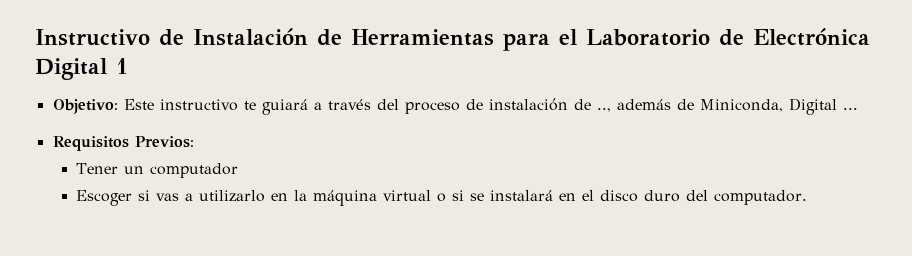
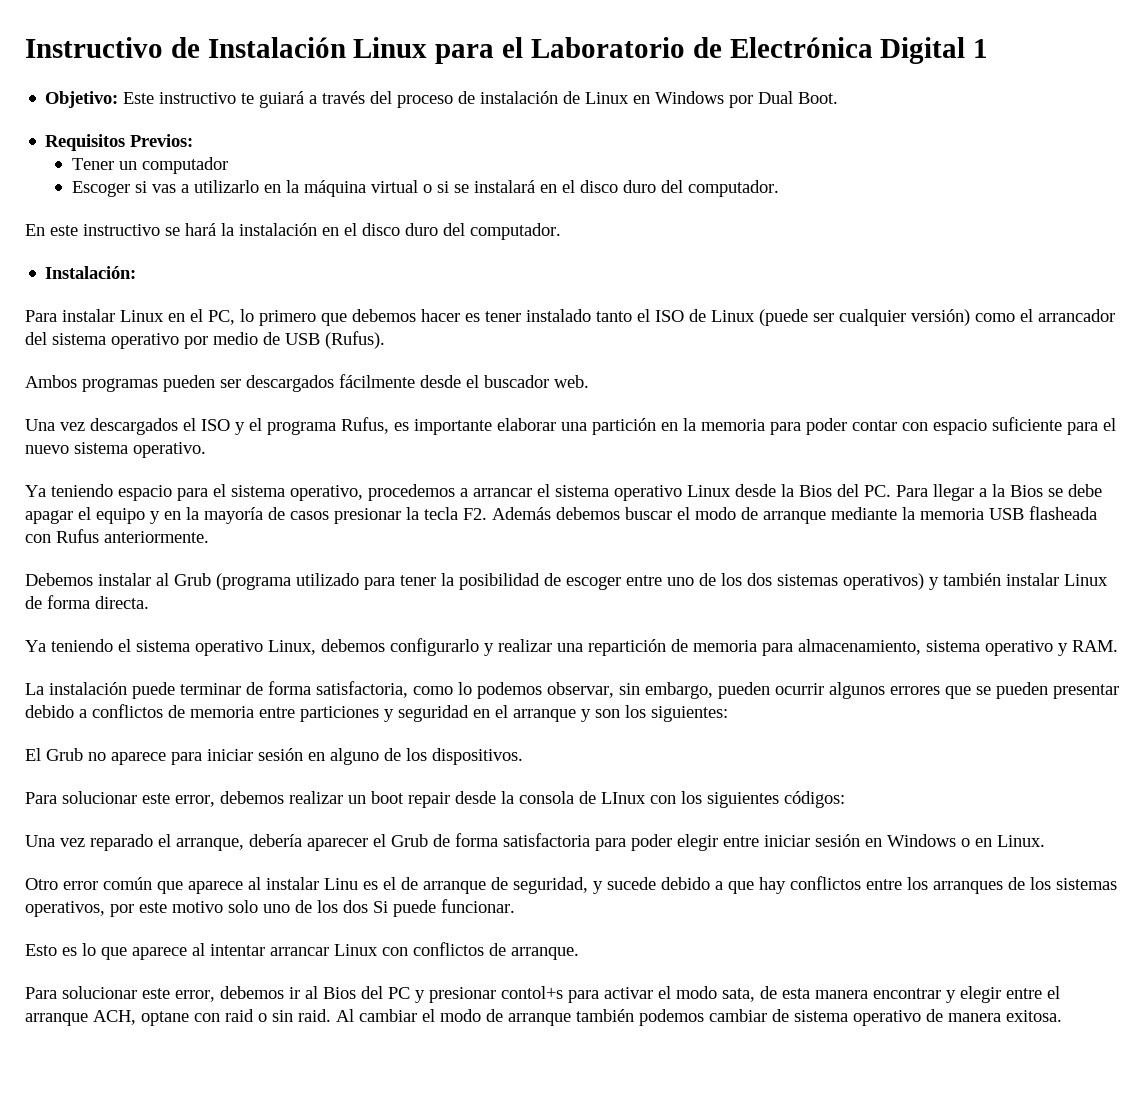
[317,29,494,46] de Herramientas -> [353,37,428,58] Linux
[596,98,858,115] .., además de Miniconda, Digital ... -> [585,91,839,108] Linux en Windows por Dual Boot.
(808, 197) none -> [25,223,561,240] [45,266,137,279] [25,309,1115,326] [25,331,385,349] [25,374,589,392] [25,417,1116,435] [25,442,206,458] [25,484,1102,501] [25,506,1097,524] [25,529,209,543] [25,573,1108,590] [25,595,149,609] [25,638,1118,656] [25,681,1119,699] [25,704,728,722] [25,748,523,765] [25,791,845,808] [25,833,1045,851] [25,876,1117,894] [25,899,515,917] [25,942,579,960] [25,986,1060,1003] [25,1009,1062,1026] // En este instructivo se hará la instalación en el disco duro del computador. // Instalación: // Para instalar Linux en el PC, lo primero que debemos hacer es tener instalado tanto el ISO de Linux (puede ser cualquier versión) como el arrancador del sistema operativo por medio de USB (Rufus). // Ambos programas pueden ser descargados fácilmente desde el buscador web. // Una vez descargados el ISO y el programa Rufus, es importante elaborar una partición en la memoria para poder contar con espacio suficiente para el nuevo sistema operativo. // Ya teniendo espacio para el sistema operativo, procedemos a arrancar el sistema operativo Linux desde la Bios del PC. Para llegar a la Bios se debe apagar el equipo y en la mayoría de casos presionar la tecla F2. Además debemos buscar el modo de arranque mediante la memoria USB flasheada con Rufus anteriormente. // Debemos instalar al Grub (programa utilizado para tener la posibilidad de escoger entre uno de los dos sistemas operativos) y también instalar Linux de forma directa. // Ya teniendo el sistema operativo Linux, debemos configurarlo y realizar una repartición de memoria para almacenamiento, sistema operativo y RAM. // La instalación puede terminar de forma satisfactoria, como lo podemos observar, sin embargo, pueden ocurrir algunos errores que se pueden presentar debido a conflictos de memoria entre particiones y seguridad en el arranque y son los siguientes: // El Grub no aparece para iniciar sesión en alguno de los dispositivos. // Para solucionar este error, debemos realizar un boot repair desde la consola de LInux con los siguientes códigos: // Una vez reparado el arranque, debería aparecer el Grub de forma satisfactoria para poder elegir entre iniciar sesión en Windows o en Linux. // Otro error común que aparece al instalar Linu es el de arranque de seguridad, y sucede debido a que hay conflictos entre los arranques de los sistemas operativos, por este motivo solo uno de los dos Si puede funcionar. // Esto es lo que aparece al intentar arrancar Linux con conflictos de arranque. // Para solucionar este error, debemos ir al Bios del PC y presionar contol+s para activar el modo sata, de esta manera encontrar y elegir entre el arranque ACH, optane con raid o sin raid. Al cambiar el modo de arranque también podemos cambiar de sistema operativo de manera exitosa.

